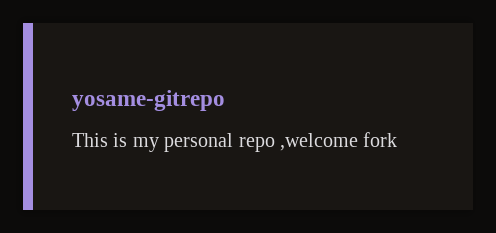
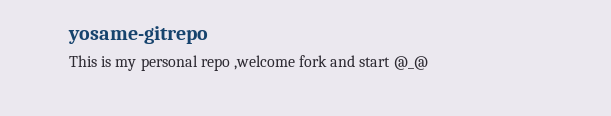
(398, 139) none -> [330,55,428,70] and start @_@

